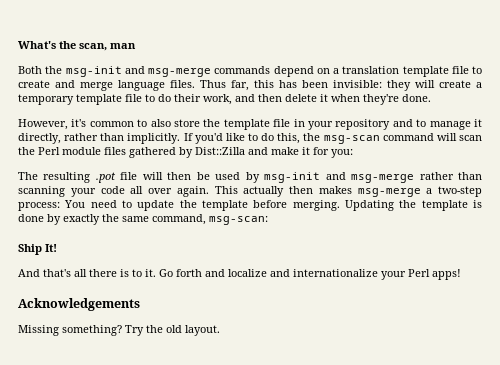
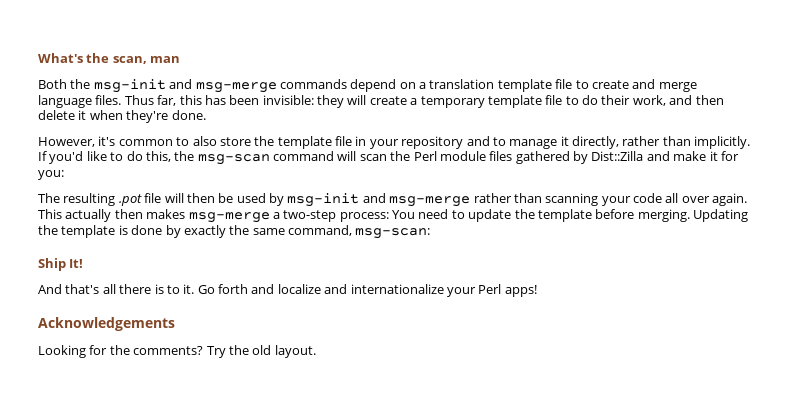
[18,325,122,336] Missing something? -> [38,345,204,358] Looking for the comments?

